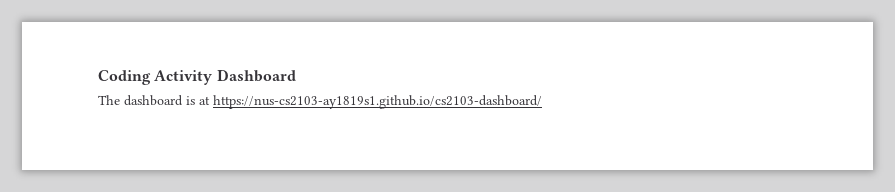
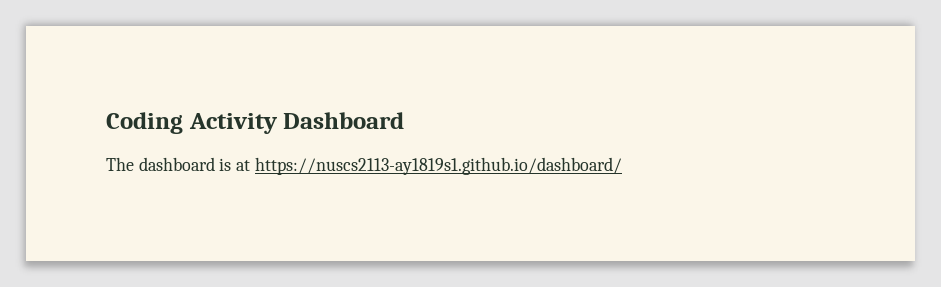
[213,95,542,109] https://nus-cs2103-ay1819s1.github.io/cs2103-dashboard/ -> [254,157,622,175] https://nuscs2113-ay1819s1.github.io/dashboard/

